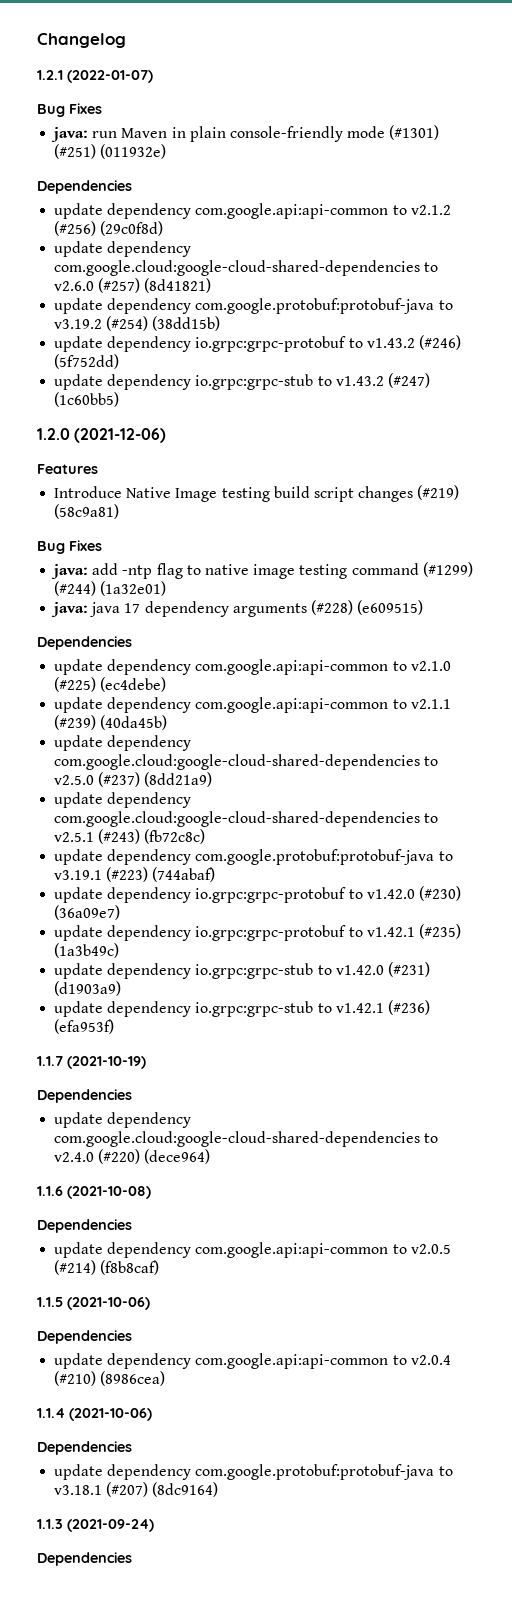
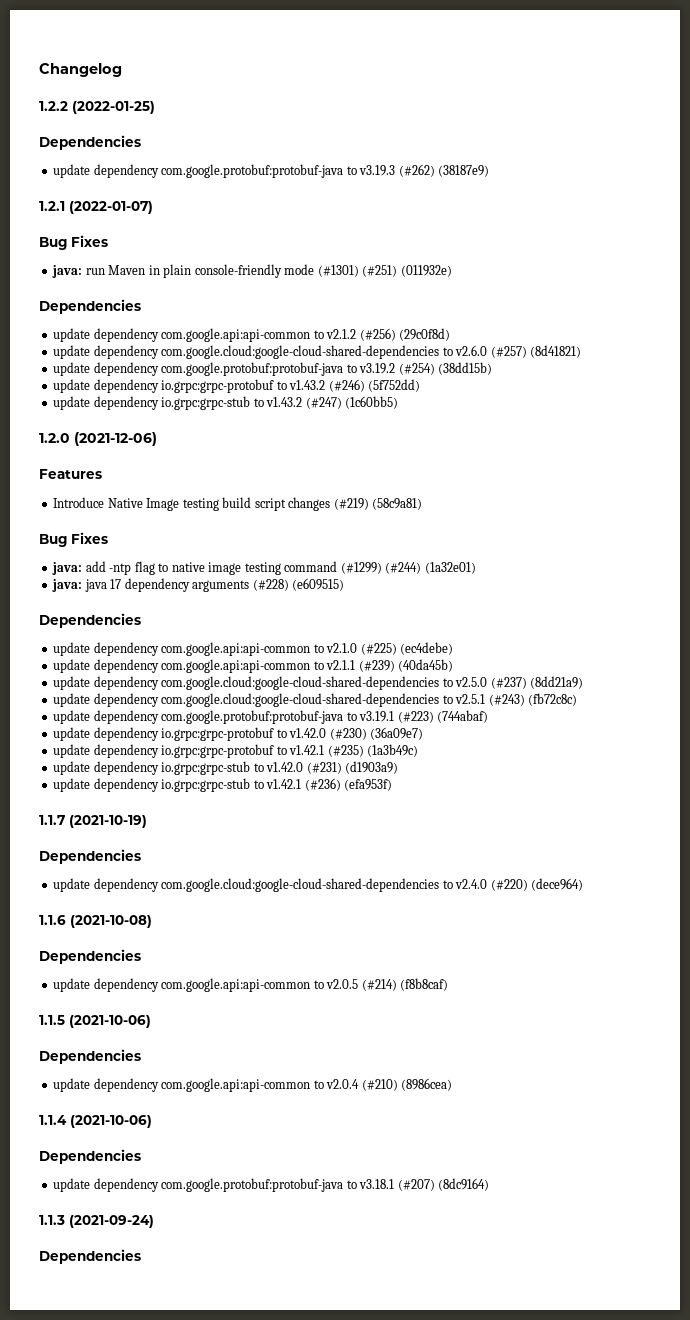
(126, 40) none -> [39,101,155,114] [39,135,141,150] [53,164,490,178] // 1.2.2 (2022-01-25) // Dependencies // update dependency com.google.protobuf:protobuf-java to v3.19.3 (#262) (38187e9)

